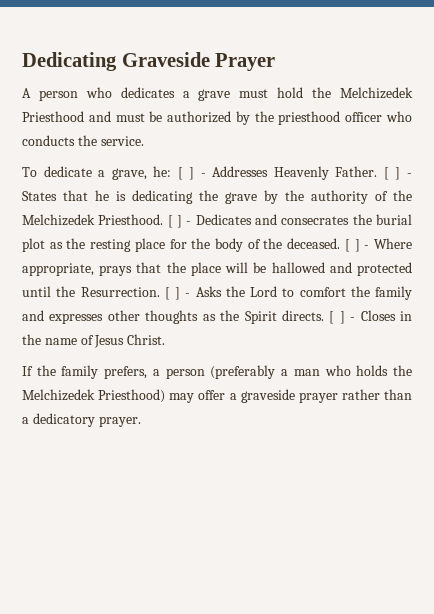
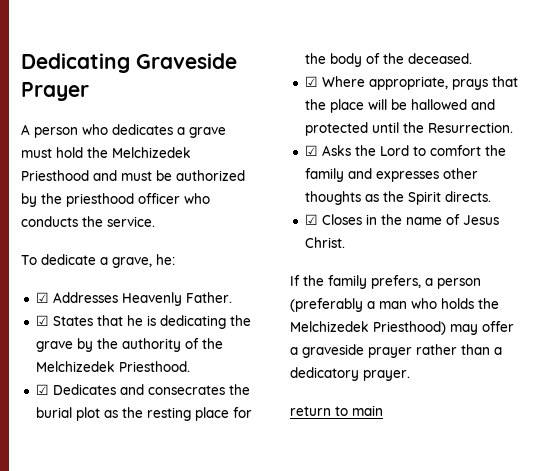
[177,167,206,180] [ ] - -> [35,292,49,303] // ☑
[383,167,413,180] [ ] - -> [35,315,49,326] // ☑
[167,215,192,228] [ ] - -> [35,384,49,395] // ☑
[344,239,370,252] [ ] - -> [304,76,318,87] // ☑
[164,287,191,300] [ ] - -> [304,145,318,156] // ☑
[329,311,356,324] [ ] - -> [304,214,318,225] // ☑
(141, 421) none -> [290,405,383,416] // return to main

